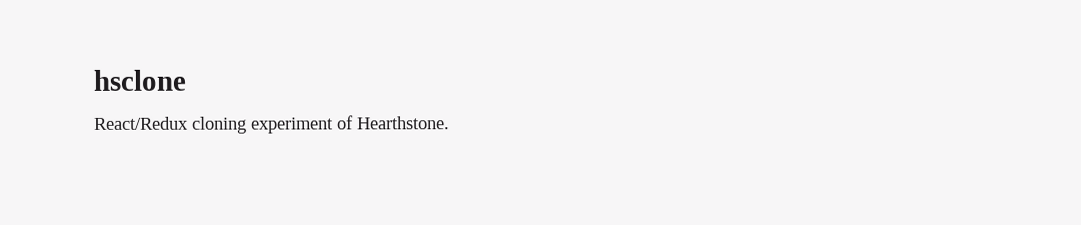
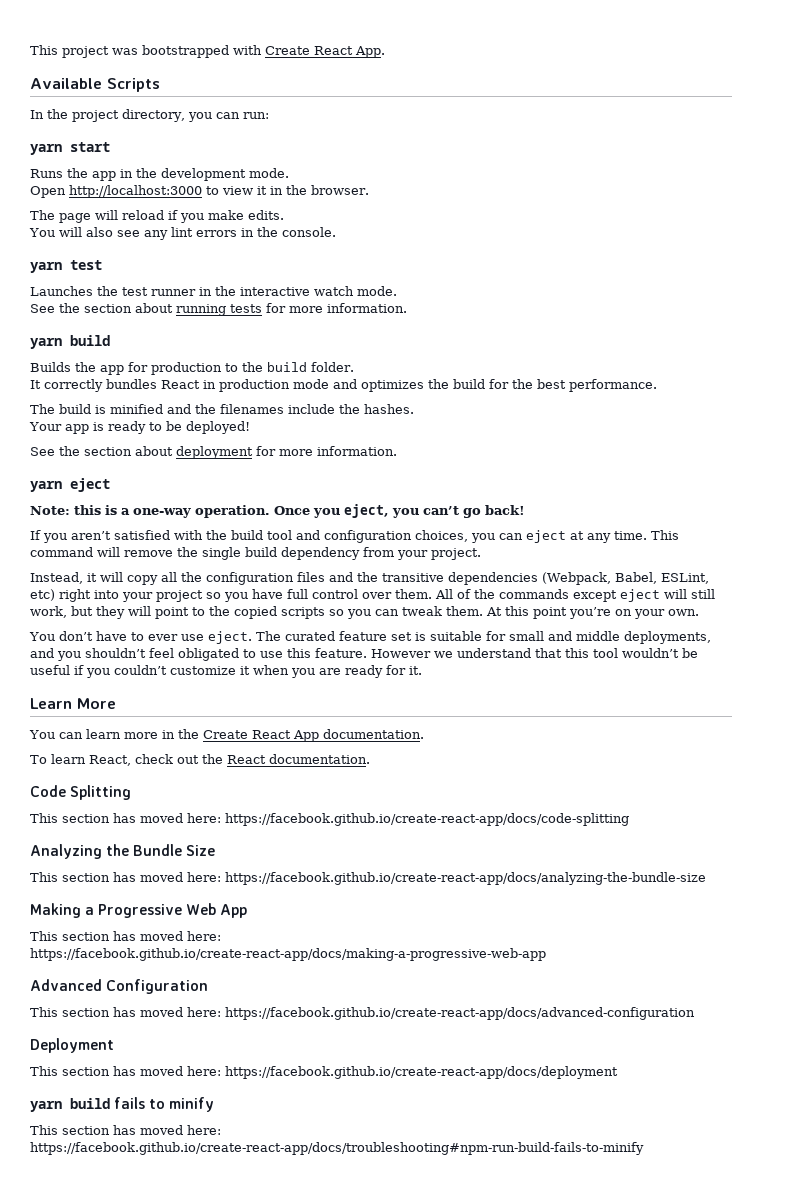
[93,69,186,91] [94,115,450,134] hsclone // React/Redux cloning experiment of Hearthstone. -> [30,45,385,58] [30,78,160,92] [30,109,269,122] [30,142,110,155] [30,168,289,181] [30,185,369,198] [30,210,284,223] [29,227,336,240] [30,260,102,273] [30,286,397,296] [30,303,407,316] [30,335,110,349] [30,362,354,375] [30,379,657,392] [30,404,414,414] [29,421,250,434] [30,446,397,459] [30,478,110,492] [30,504,525,518] [30,530,679,543] [30,547,481,560] [30,572,709,585] [30,589,715,602] [30,606,699,619] [29,631,711,644] [30,648,698,661] [30,665,422,678] [30,698,116,709] [29,729,424,742] [30,754,370,766] [30,785,132,800] [30,813,629,826] [30,844,216,859] [30,872,706,885] [30,903,248,918] [30,931,221,941] [30,948,546,961] [30,979,209,994] [30,1007,695,1020] [30,1038,114,1053] [30,1066,618,1079] [30,1097,215,1112] [30,1125,221,1135] [30,1142,644,1155] This project was bootstrapped with Create React App. // Available Scripts // In the project directory, you can run: // yarn start // Runs the app in the development mode. // Open http://localhost:3000 to view it in the browser. // The page will reload if you make edits. // You will also see any lint errors in the console. // yarn test // Launches the test runner in the interactive watch mode. // See the section about running tests for more information. // yarn build // Builds the app for production to the build folder. // It correctly bundles React in production mode and optimizes the build for the best performance. // The build is minified and the filenames include the hashes. // Your app is ready to be deployed! // See the section about deployment for more information. // yarn eject // Note: this is a one-way operation. Once you eject, you can’t go back! // If you aren’t satisfied with the build tool and configuration choices, you can eject at any time. This command will remove the single build dependency from your project. // Instead, it will copy all the configuration files and the transitive dependencies (Webpack, Babel, ESLint, etc) right into your project so you have full control over them. All of the commands except eject will still work, but they will point to the copied scripts so you can tweak them. At this point you’re on your own. // You don’t have to ever use eject. The curated feature set is suitable for small and middle deployments, and you shouldn’t feel obligated to use this feature. However we understand that this tool wouldn’t be useful if you couldn’t customize it when you are ready for it. // Learn More // You can learn more in the Create React App documentation. // To learn React, check out the React documentation. // Code Splitting // This section has moved here: https://facebook.github.io/create-react-app/docs/code-splitting // Analyzing the Bundle Size // This section has moved here: https://facebook.github.io/create-react-app/docs/analyzing-the-bundle-size // Making a Progressive Web App // This section has moved here: https://facebook.github.io/create-react-app/docs/making-a-progressive-web-app // Advanced Configuration // This section has moved here: https://facebook.github.io/create-react-app/docs/advanced-configuration // Deployment // This section has moved here: https://facebook.github.io/create-react-app/docs/deployment // yarn build fails to minify // This section has moved here: https://facebook.github.io/create-react-app/docs/troubleshooting#npm-run-build-fails-to-minify

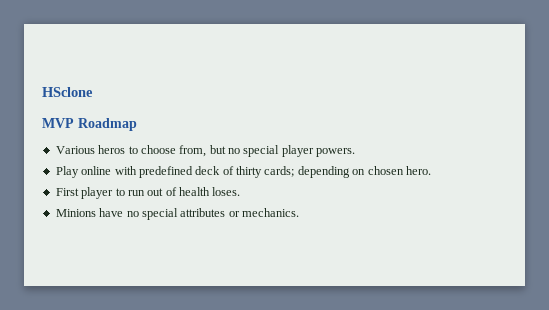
[30,45,385,58] [30,78,160,92] [30,109,269,122] [30,142,110,155] [30,168,289,181] [30,185,369,198] [30,210,284,223] [29,227,336,240] [30,260,102,273] [30,286,397,296] [30,303,407,316] [30,335,110,349] [30,362,354,375] [30,379,657,392] [30,404,414,414] [29,421,250,434] [30,446,397,459] [30,478,110,492] [30,504,525,518] [30,530,679,543] [30,547,481,560] [30,572,709,585] [30,589,715,602] [30,606,699,619] [29,631,711,644] [30,648,698,661] [30,665,422,678] [30,698,116,709] [29,729,424,742] [30,754,370,766] [30,785,132,800] [30,813,629,826] [30,844,216,859] [30,872,706,885] [30,903,248,918] [30,931,221,941] [30,948,546,961] [30,979,209,994] [30,1007,695,1020] [30,1038,114,1053] [30,1066,618,1079] [30,1097,215,1112] [30,1125,221,1135] [30,1142,644,1155] This project was bootstrapped with Create React App. // Available Scripts // In the project directory, you can run: // yarn start // Runs the app in the development mode. // Open http://localhost:3000 to view it in the browser. // The page will reload if you make edits. // You will also see any lint errors in the console. // yarn test // Launches the test runner in the interactive watch mode. // See the section about running tests for more information. // yarn build // Builds the app for production to the build folder. // It correctly bundles React in production mode and optimizes the build for the best performance. // The build is minified and the filenames include the hashes. // Your app is ready to be deployed! // See the section about deployment for more information. // yarn eject // Note: this is a one-way operation. Once you eject, you can’t go back! // If you aren’t satisfied with the build tool and configuration choices, you can eject at any time. This command will remove the single build dependency from your project. // Instead, it will copy all the configuration files and the transitive dependencies (Webpack, Babel, ESLint, etc) right into your project so you have full control over them. All of the commands except eject will still work, but they will point to the copied scripts so you can tweak them. At this point you’re on your own. // You don’t have to ever use eject. The curated feature set is suitable for small and middle deployments, and you shouldn’t feel obligated to use this feature. However we understand that this tool wouldn’t be useful if you couldn’t customize it when you are ready for it. // Learn More // You can learn more in the Create React App documentation. // To learn React, check out the React documentation. // Code Splitting // This section has moved here: https://facebook.github.io/create-react-app/docs/code-splitting // Analyzing the Bundle Size // This section has moved here: https://facebook.github.io/create-react-app/docs/analyzing-the-bundle-size // Making a Progressive Web App // This section has moved here: https://facebook.github.io/create-react-app/docs/making-a-progressive-web-app // Advanced Configuration // This section has moved here: https://facebook.github.io/create-react-app/docs/advanced-configuration // Deployment // This section has moved here: https://facebook.github.io/create-react-app/docs/deployment // yarn build fails to minify // This section has moved here: https://facebook.github.io/create-react-app/docs/troubleshooting#npm-run-build-fails-to-minify -> [42,87,93,97] [42,118,137,131] [55,145,356,157] [55,166,431,178] [55,187,241,199] [55,208,299,220] HSclone // MVP Roadmap // Various heros to choose from, but no special player powers. // Play online with predefined deck of thirty cards; depending on chosen hero. // First player to run out of health loses. // Minions have no special attributes or mechanics.

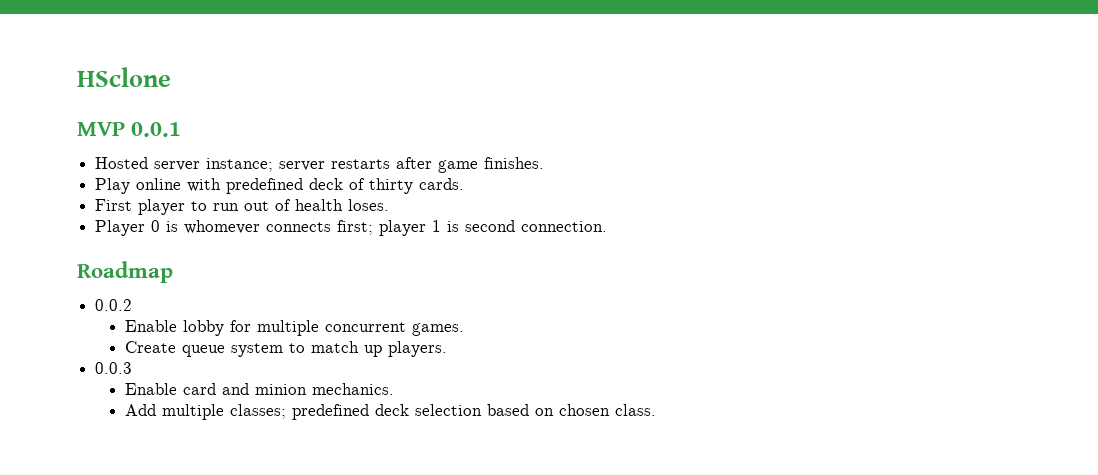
[78,118,137,131] [55,145,356,157] Roadmap // Various heros to choose from, but no special player powers. -> [131,122,182,137] [95,157,545,173] 0.0.1 // Hosted server instance; server restarts after game finishes.
[264,166,431,178] cards; depending on chosen hero. -> [419,178,465,190] cards.
[55,208,299,220] Minions have no special attributes or mechanics. -> [95,220,608,236] [77,261,173,283] [95,299,133,311] [125,320,465,336] [125,341,448,357] [95,362,133,374] [125,383,395,395] [125,404,657,420] Player 0 is whomever connects first; player 1 is second connection. // Roadmap // 0.0.2 // Enable lobby for multiple concurrent games. // Create queue system to match up players. // 0.0.3 // Enable card and minion mechanics. // Add multiple classes; predefined deck selection based on chosen class.

